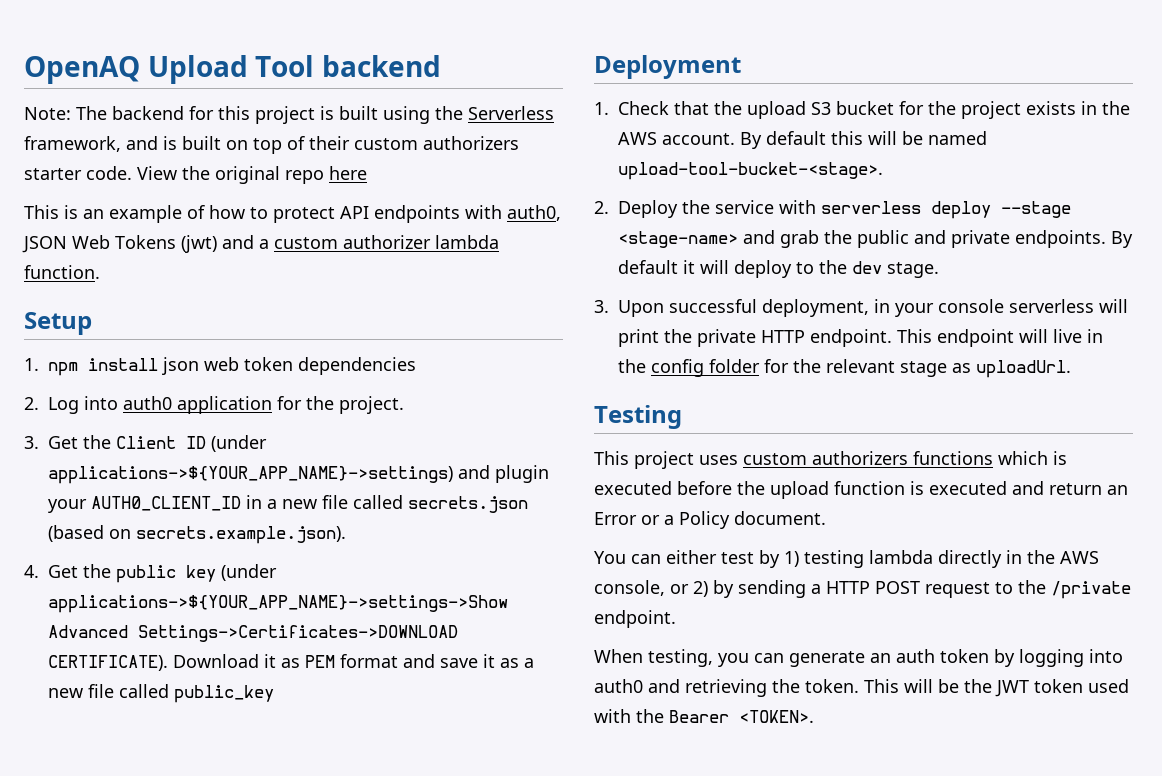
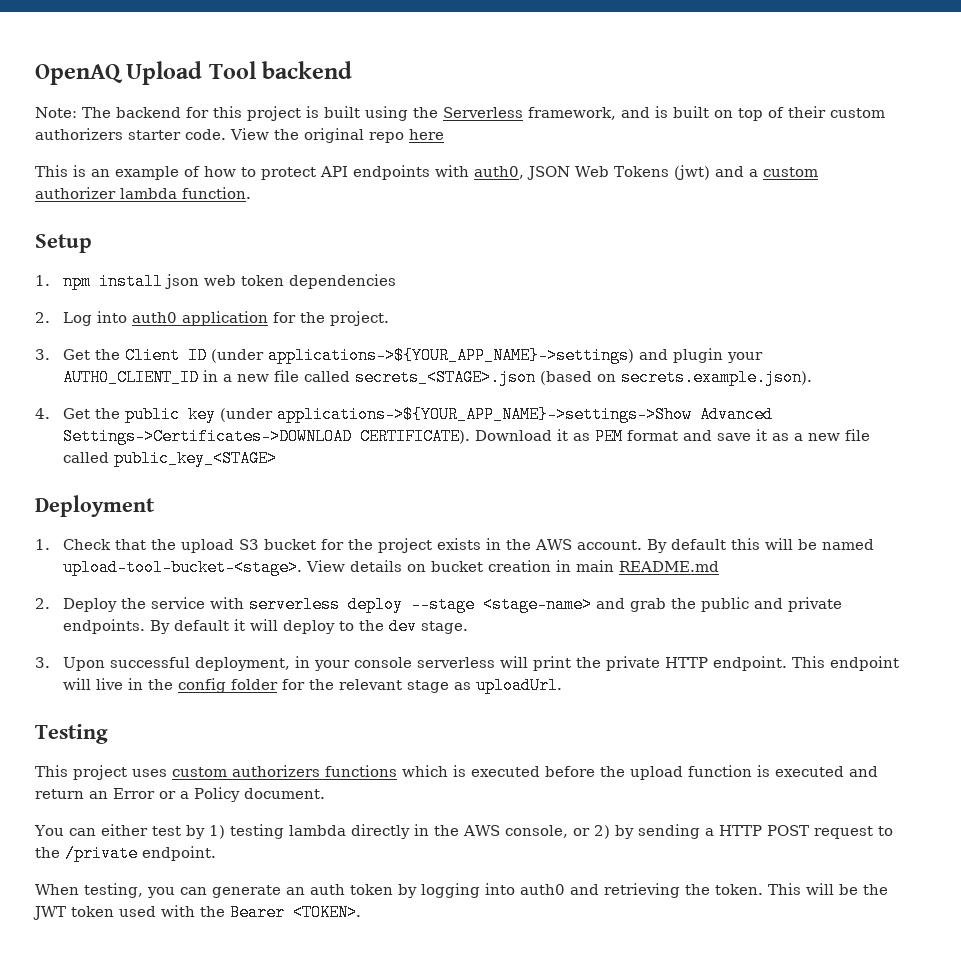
[408,496,528,513] secrets.json -> [354,369,536,386] secrets_<STAGE>.json
[174,685,274,703] public_key -> [113,450,277,467] public_key_<STAGE>
(883, 171) none -> [305,560,719,572] View details on bucket creation in main README.md

